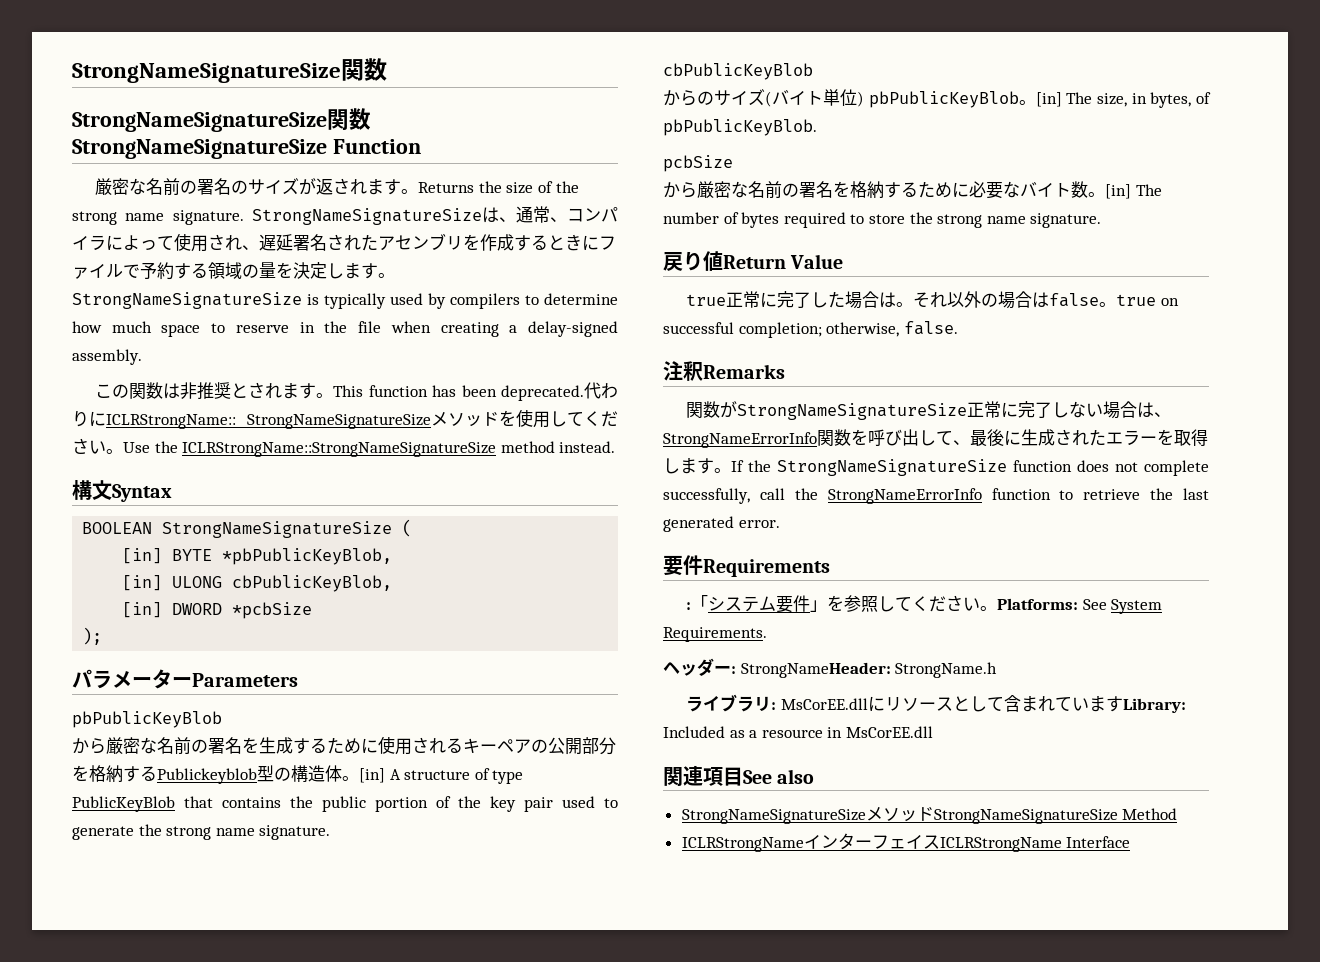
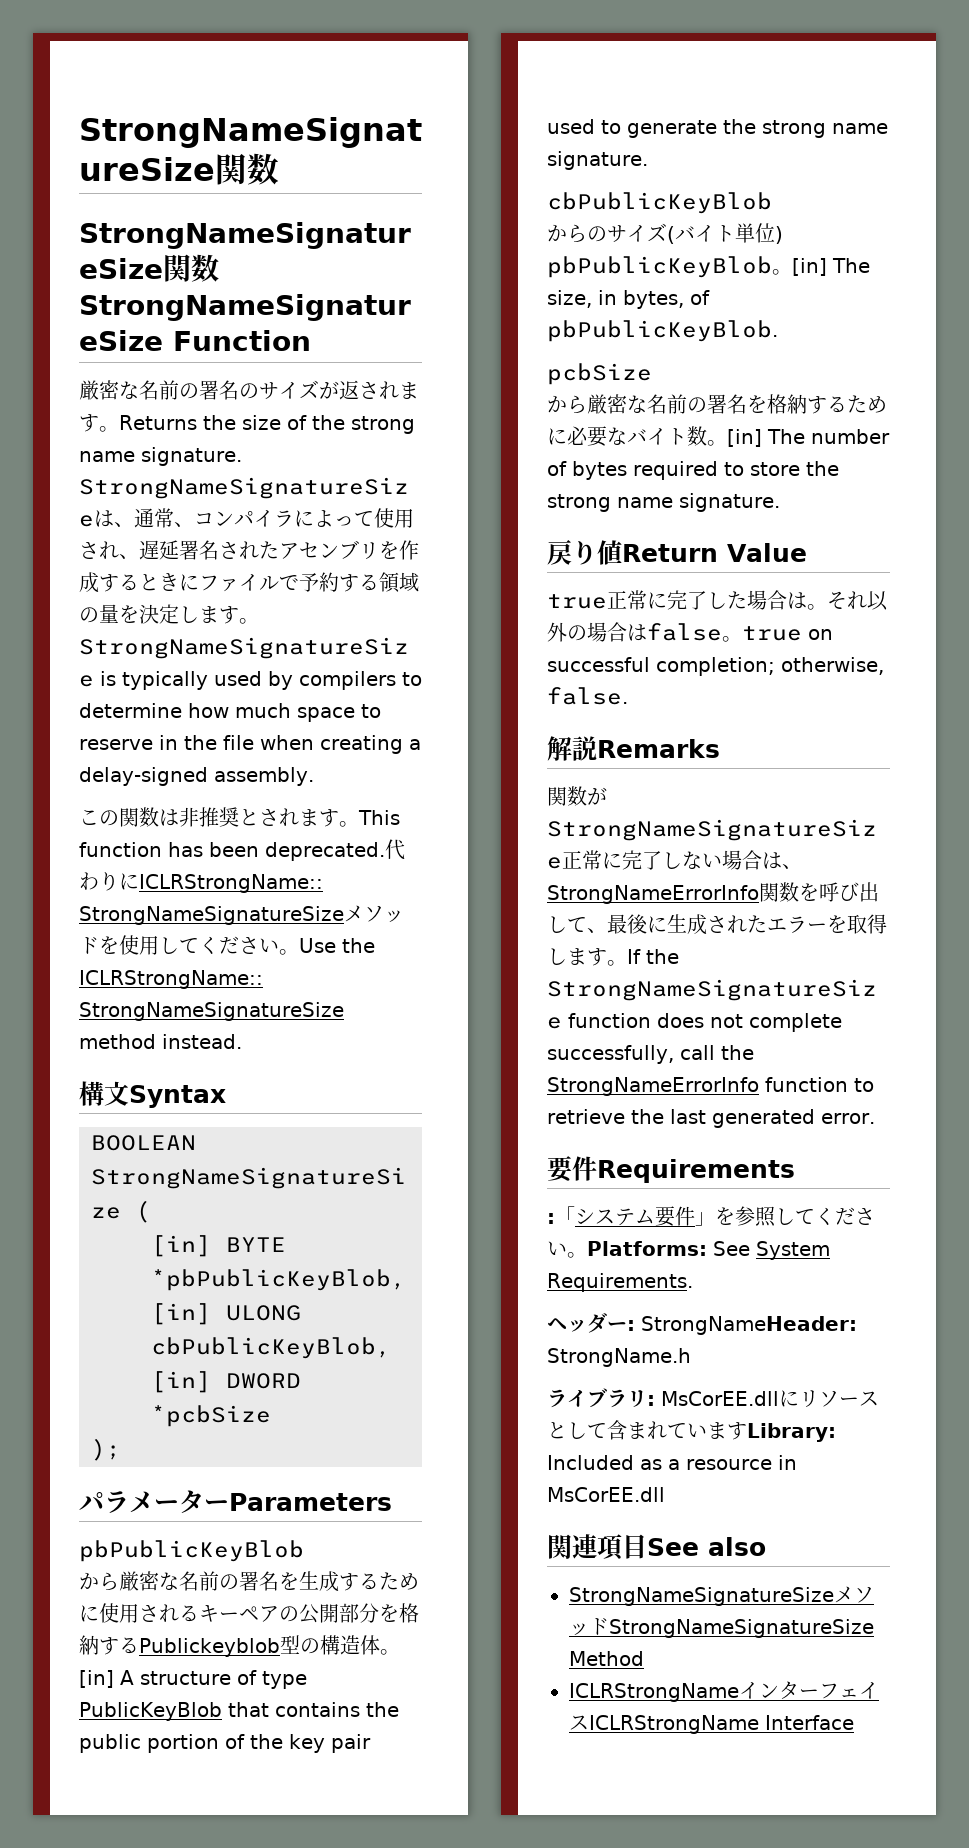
[663,361,703,381] 注釈 -> [547,736,597,761] 解説

